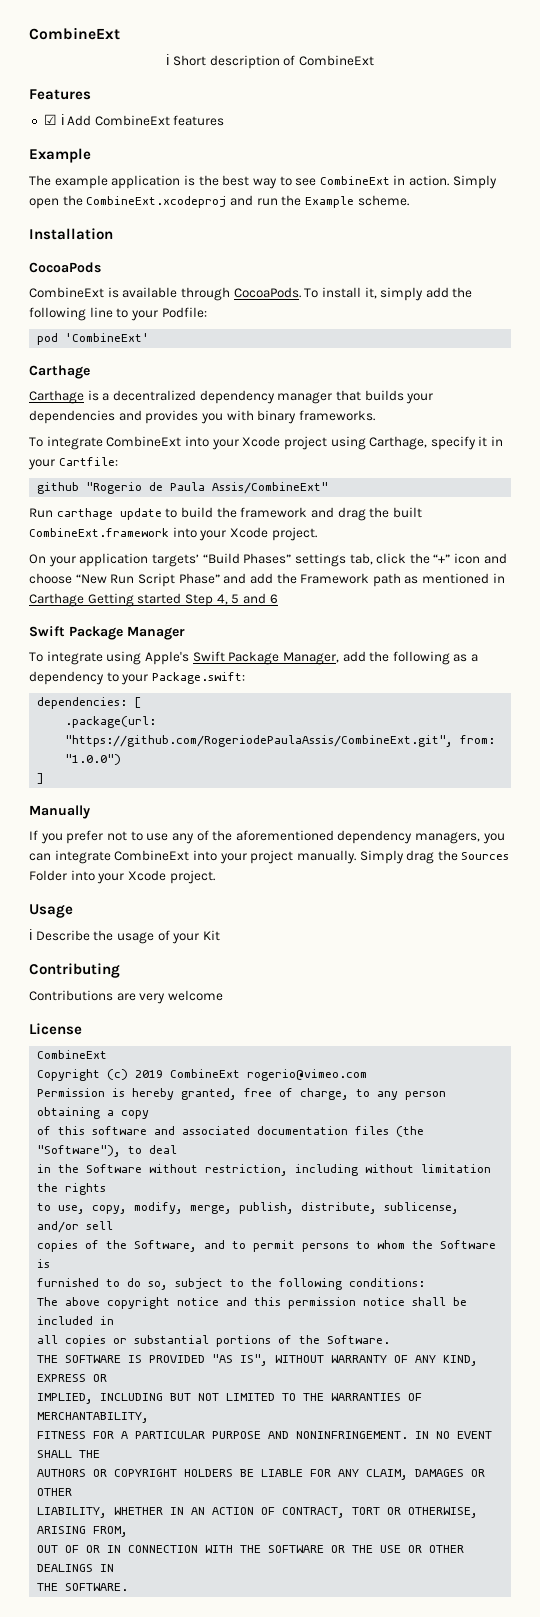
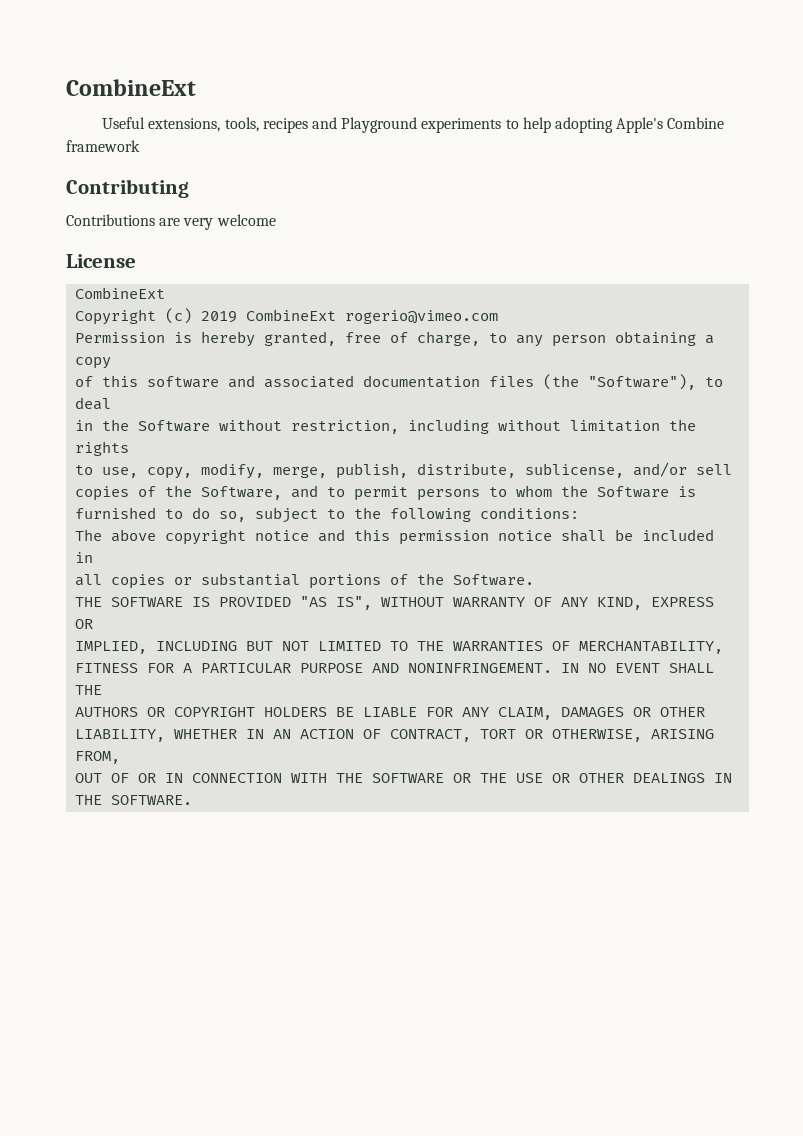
[29,27,120,40] [166,54,374,69] [29,89,91,100] [43,114,225,126] [29,148,91,163] [29,175,497,189] [29,195,409,209] [29,228,113,240] [29,262,101,273] [29,287,473,301] [29,307,207,321] [37,333,150,345] [29,365,90,379] [29,390,434,404] [29,410,375,424] [29,436,504,450] [28,457,118,470] [37,482,329,494] [29,507,422,521] [29,527,317,541] [29,553,507,567] [29,573,505,587] [29,593,278,607] [29,626,185,640] [29,651,479,665] [29,671,245,685] [37,697,142,709] [65,716,157,728] [65,735,496,747] [65,754,122,765] [37,773,45,784] [29,805,90,819] [29,830,505,844] [29,850,510,864] [29,870,215,884] [29,904,73,918] [29,929,220,944] CombineExt // ℹ Short description of CombineExt // Features // ☑ ℹ Add CombineExt features // Example // The example application is the best way to see CombineExt in action. Simply open the CombineExt.xcodeproj and run the Example scheme. // Installation // CocoaPods // CombineExt is available through CocoaPods. To install it, simply add the following line to your Podfile: // pod 'CombineExt' // Carthage // Carthage is a decentralized dependency manager that builds your dependencies and provides you with binary frameworks. // To integrate CombineExt into your Xcode project using Carthage, specify it in your Cartfile: // github "Rogerio de Paula Assis/CombineExt" // Run carthage update to build the framework and drag the built CombineExt.framework into your Xcode project. // On your application targets’ “Build Phases” settings tab, click the “+” icon and choose “New Run Script Phase” and add the Framework path as mentioned in Carthage Getting started Step 4, 5 and 6 // Swift Package Manager // To integrate using Apple's Swift Package Manager, add the following as a dependency to your Package.swift: // dependencies: [ // .package(url: "https://github.com/RogeriodePaulaAssis/CombineExt.git", from: "1.0.0") // ] // Manually // If you prefer not to use any of the aforementioned dependency managers, you can integrate CombineExt into your project manually. Simply drag the Sources Folder into your Xcode project. // Usage // ℹ Describe the usage of your Kit -> [66,79,196,96] [102,117,725,133] [66,140,140,152] CombineExt // Useful extensions, tools, recipes and Playground experiments to help adopting Apple's Combine framework

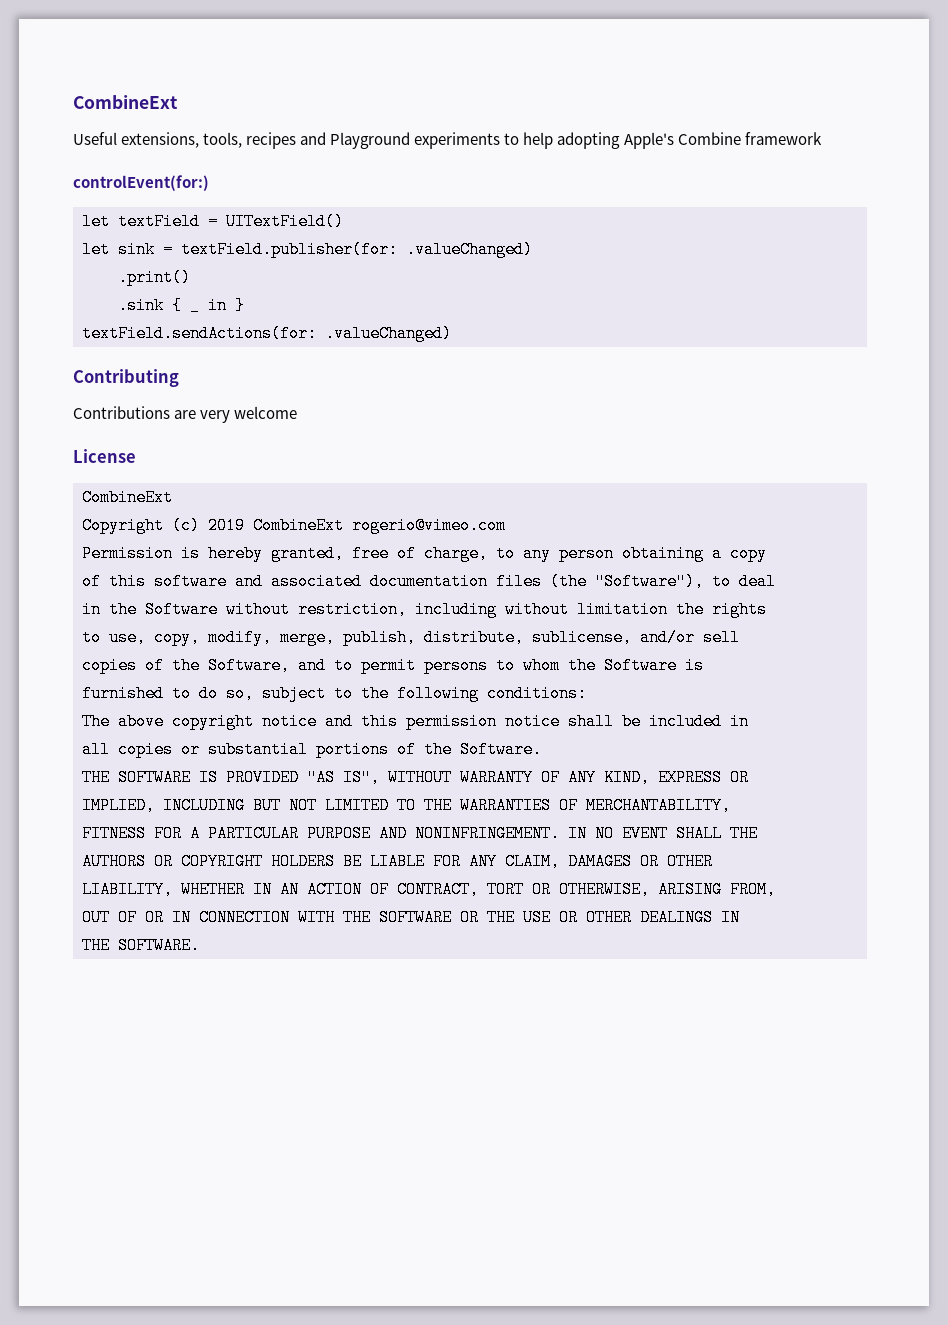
(140, 146) none -> [73,175,209,191] [82,213,344,230] [82,241,533,258] [118,269,191,286] [118,297,245,314] [82,325,452,342] // controlEvent(for:) // let textField = UITextField() // let sink = textField.publisher(for: .valueChanged) // .print() // .sink { _ in } // textField.sendActions(for: .valueChanged)

